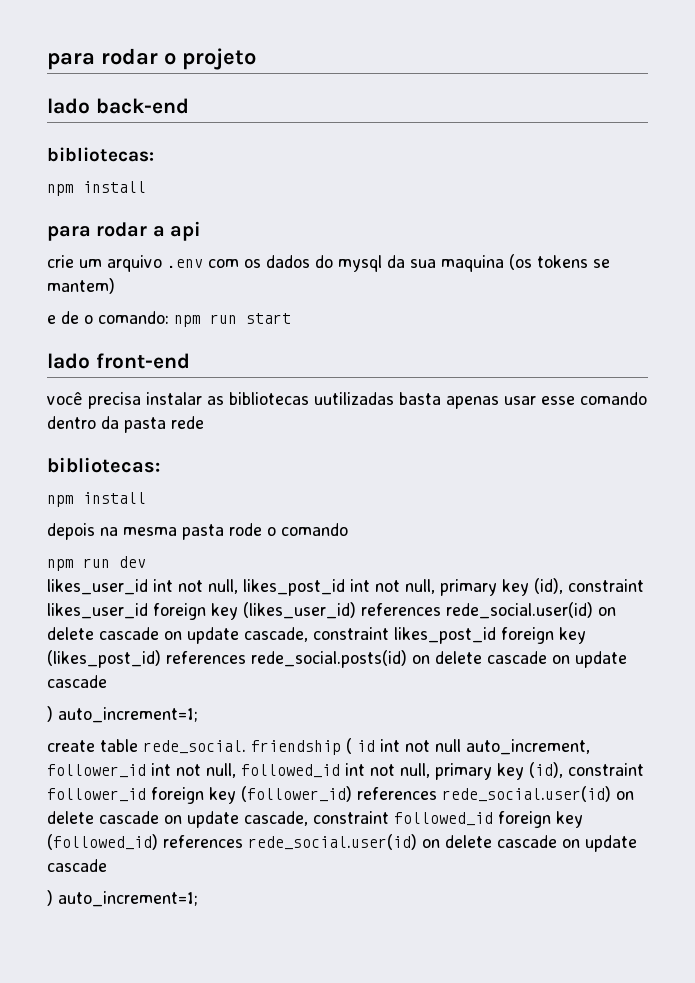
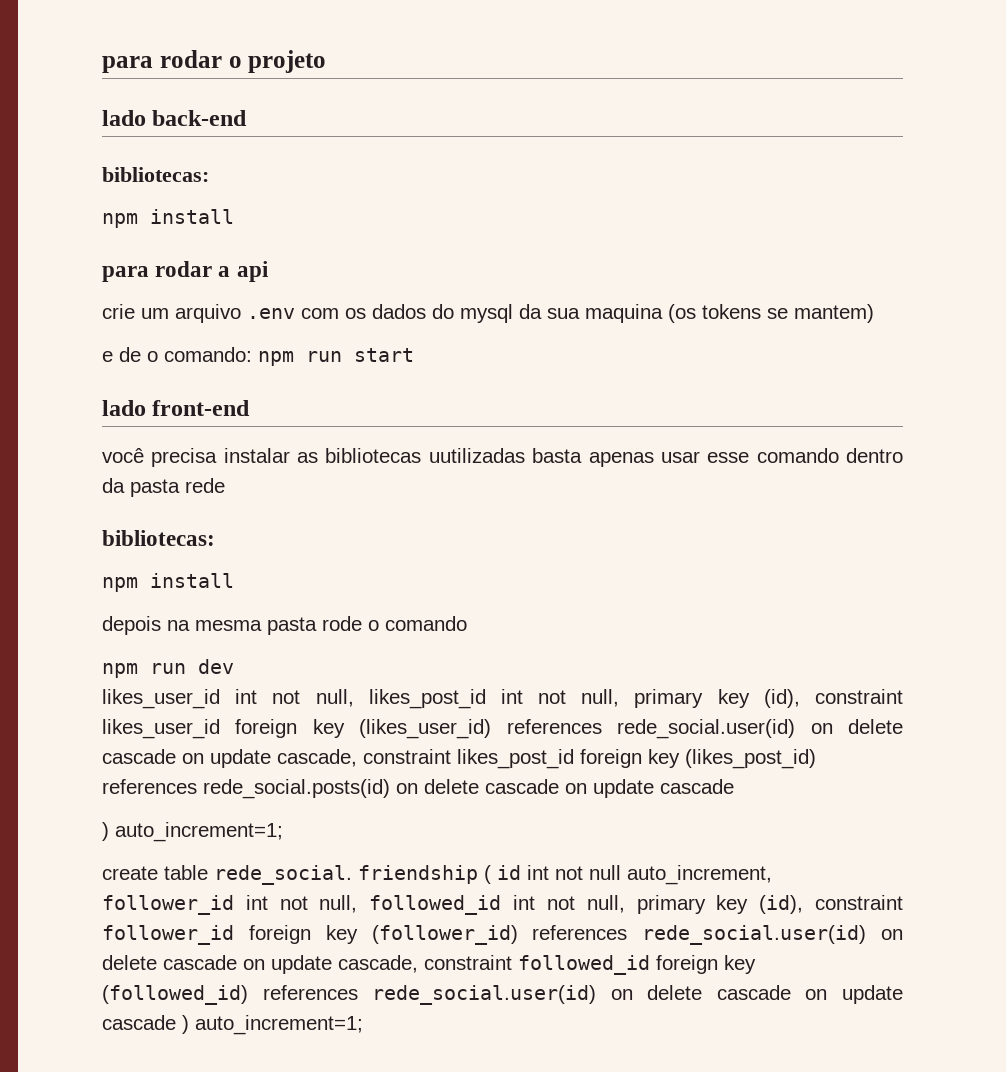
(107, 865) // -> (176, 1022) none

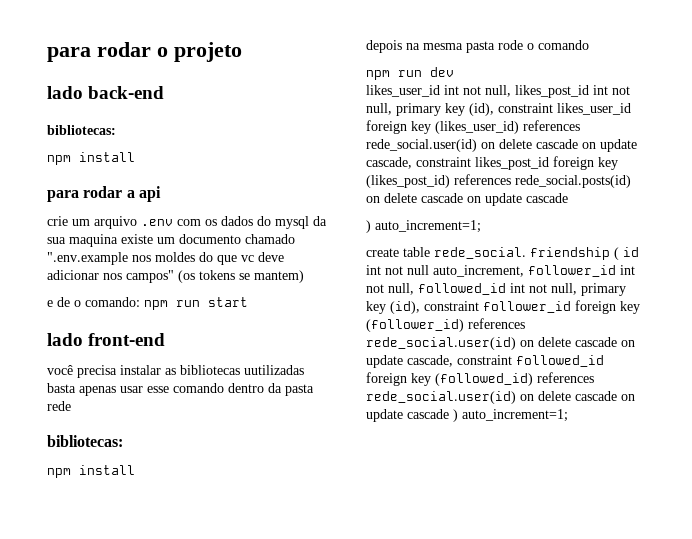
(663, 313) none -> [121,234,295,244] [47,252,284,265] [47,270,174,283] existe um documento chamado ".env.example nos moldes do que vc deve adicionar nos campos"

